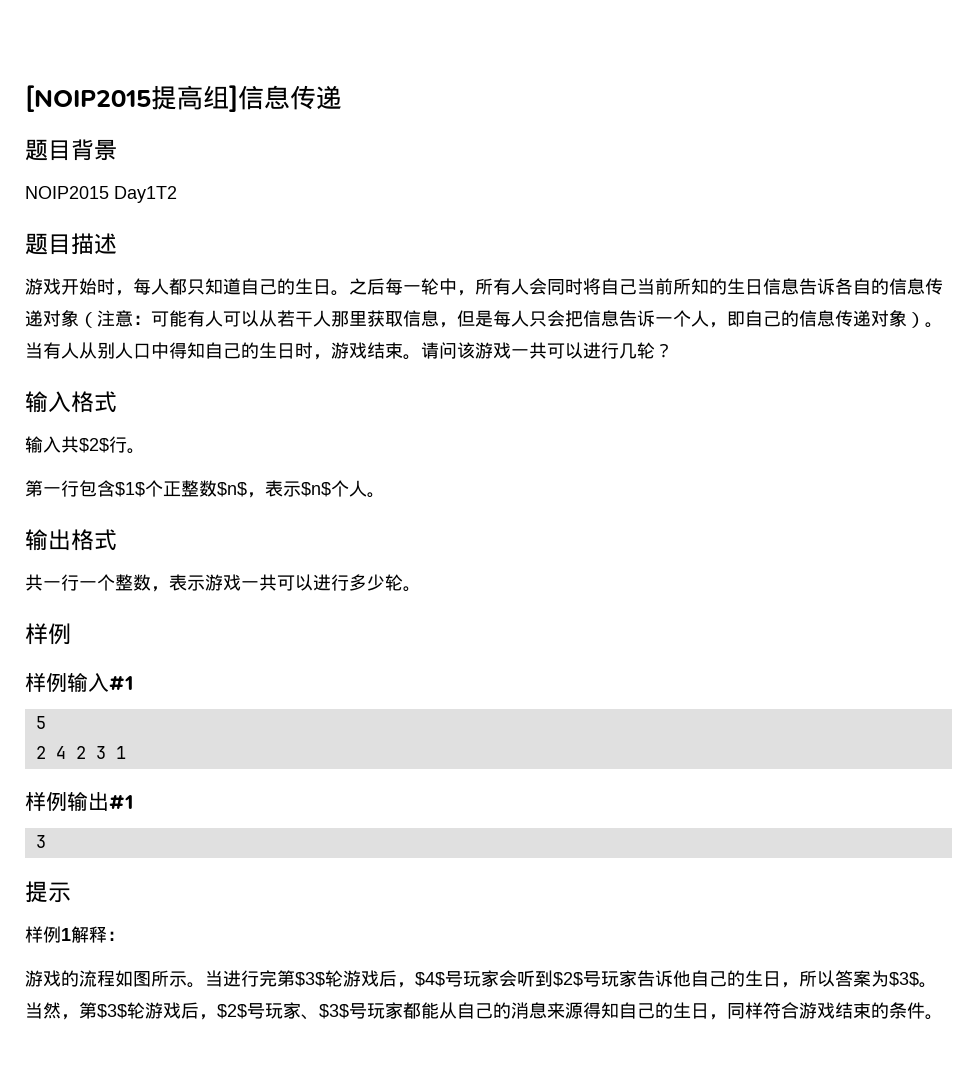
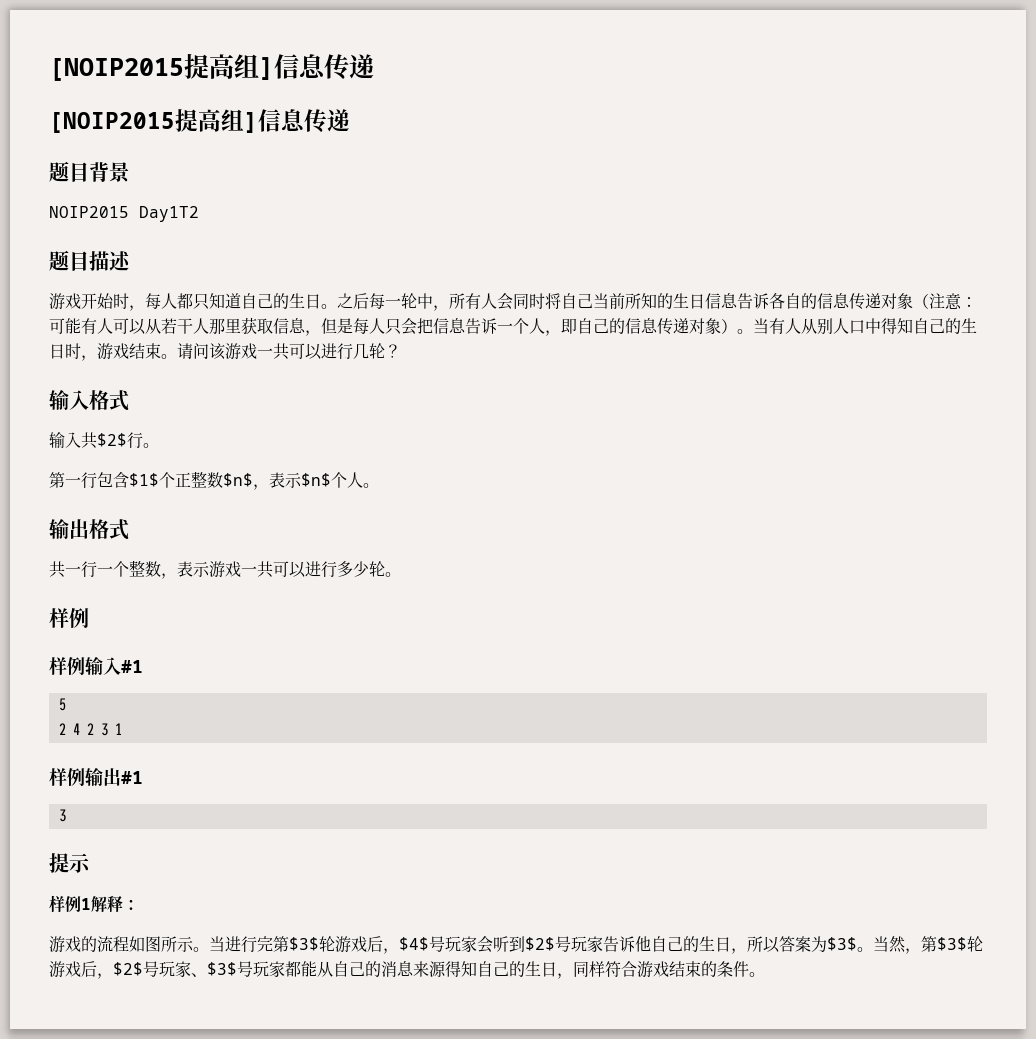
[25,85,342,112] [NOIP2015提高组]信息传递 -> [49,54,374,81] [49,109,350,133] [NOIP2015提高组]信息传递 // [NOIP2015提高组]信息传递

